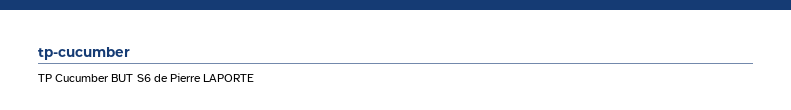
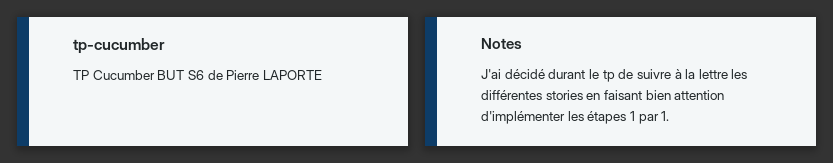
(255, 78) none -> [481,38,522,49] [481,69,748,82] [481,90,725,100] [481,111,670,124] // Notes // J'ai décidé durant le tp de suivre à la lettre les différentes stories en faisant bien attention d'implémenter les étapes 1 par 1.

